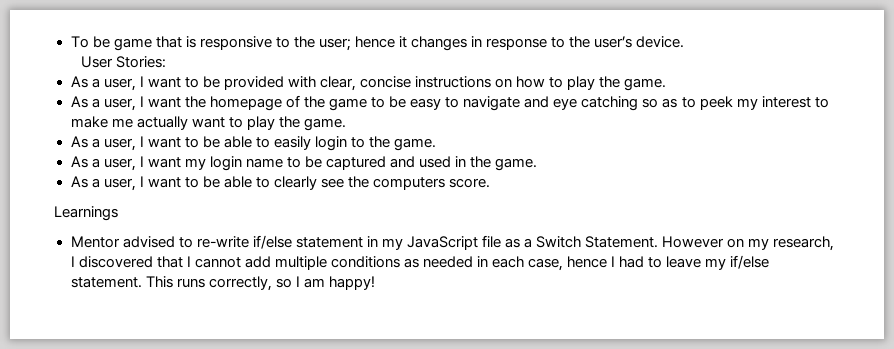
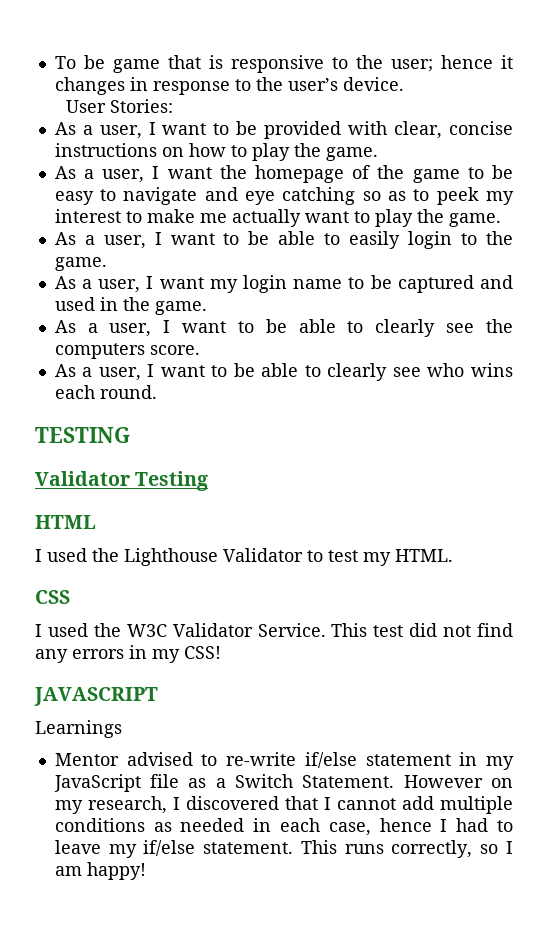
(491, 183) none -> [54,363,513,381] [54,385,157,399] [35,427,130,443] [35,471,209,491] [35,515,96,529] [35,548,453,566] [35,590,70,604] [35,623,513,637] [35,645,221,663] [34,687,158,706] // As a user, I want to be able to clearly see who wins each round. // TESTING // Validator Testing // HTML // I used the Lighthouse Validator to test my HTML. // CSS // I used the W3C Validator Service. This test did not find any errors in my CSS! // JAVASCRIPT

